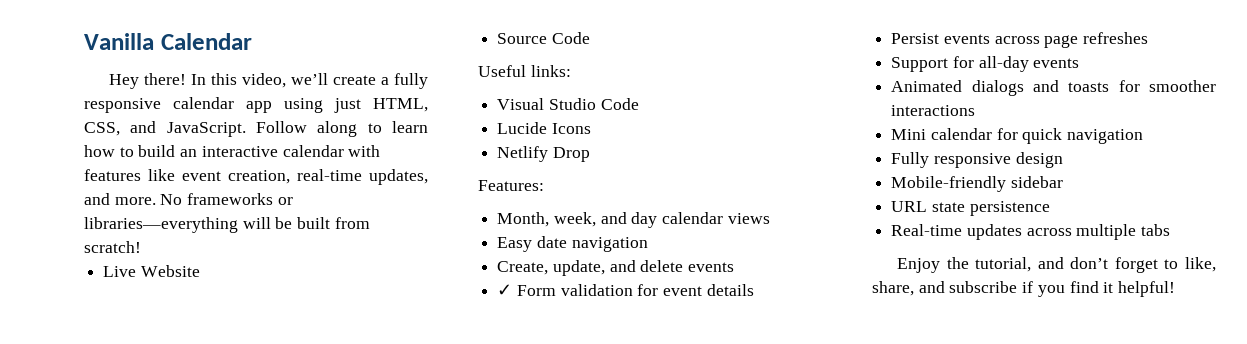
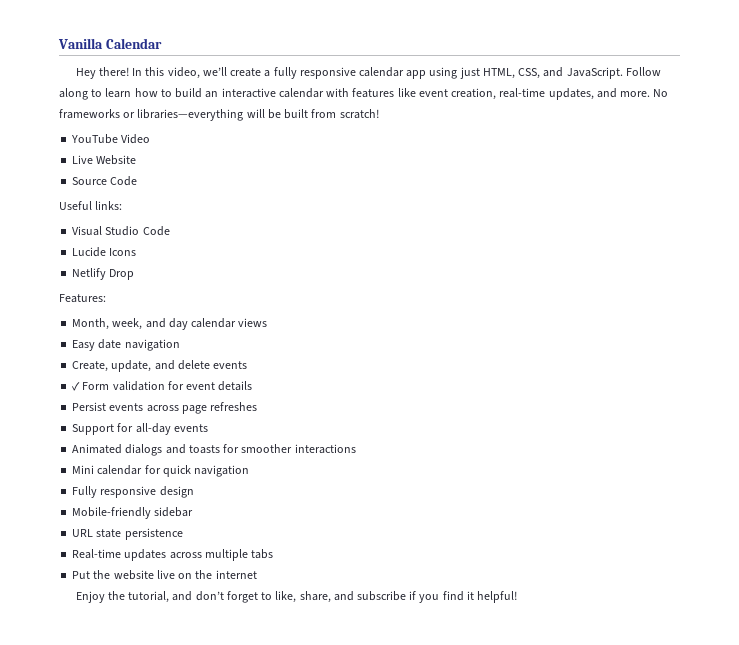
(141, 247) none -> [71,134,151,144] // YouTube Video
(1171, 230) none -> [72,570,257,580] // Put the website live on the internet

